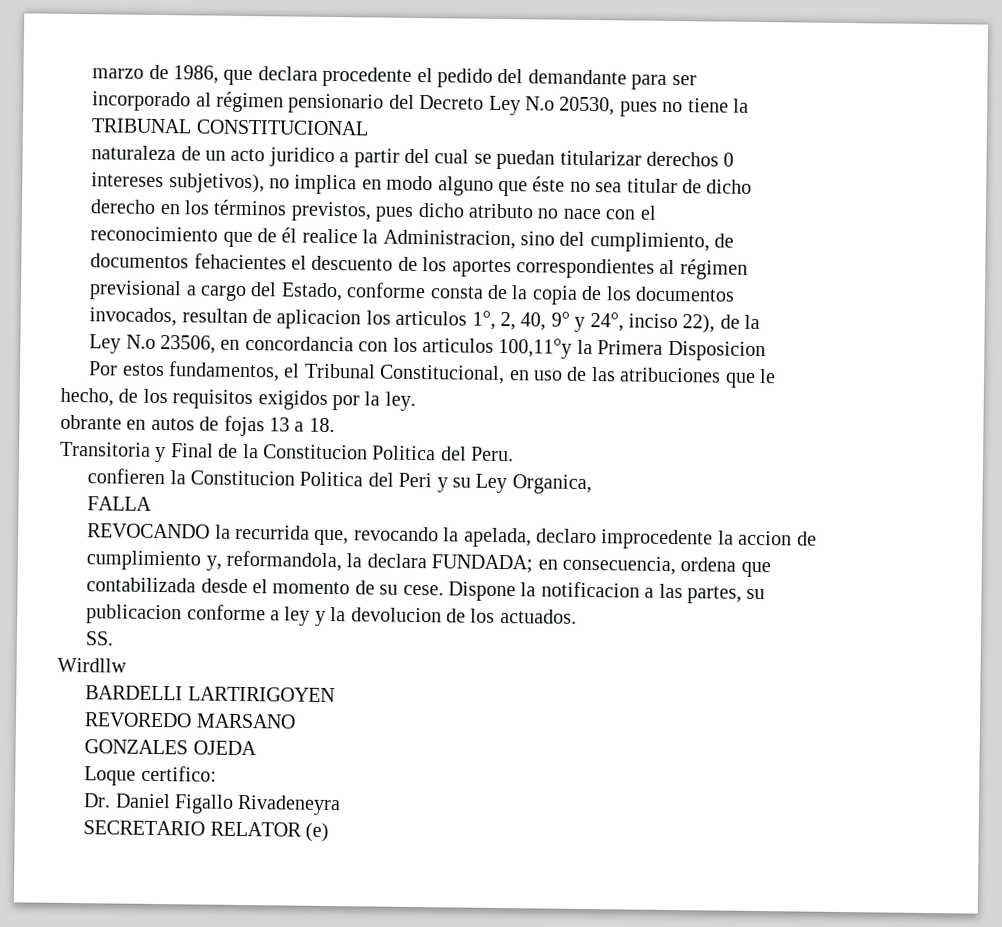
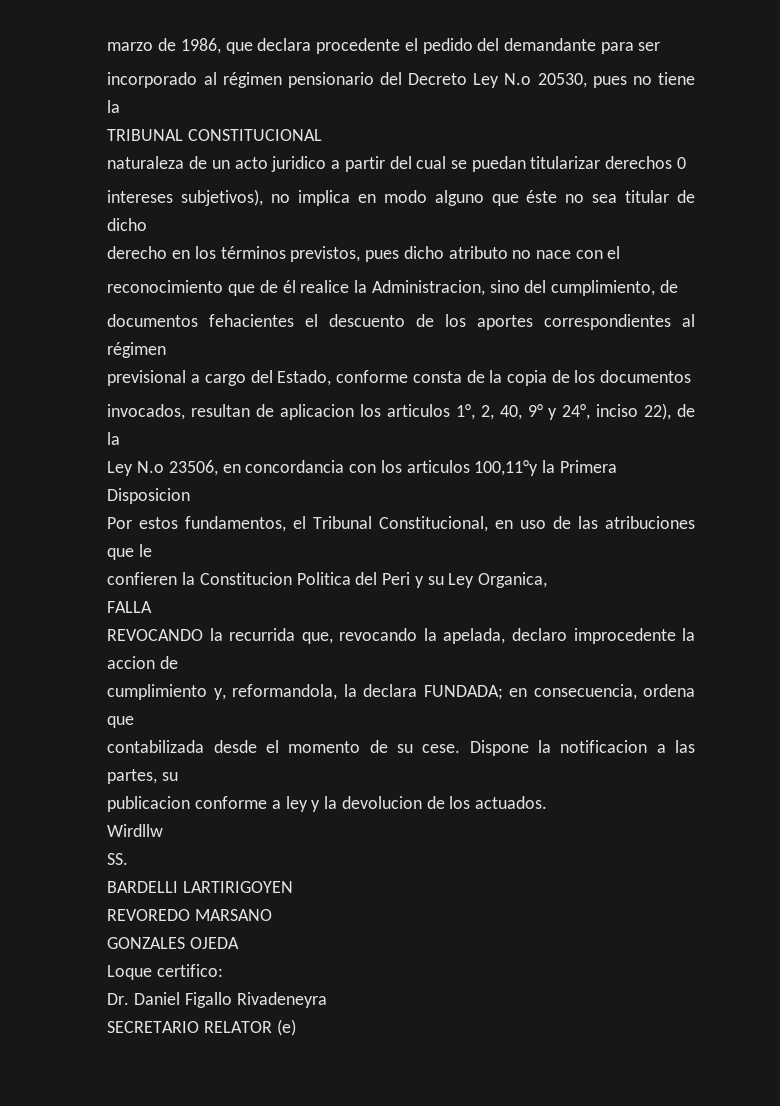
[60,387,416,411] [60,414,335,437] [60,441,515,463] // hecho, de los requisitos exigidos por la ley. // obrante en autos de fojas 13 a 18. // Transitoria y Final de la Constitucion Politica del Peru. -> (153, 550) none
(577, 616) none -> [107,824,164,837] // Wirdllw
[57,657,127,673] // Wirdllw -> (129, 859) none

